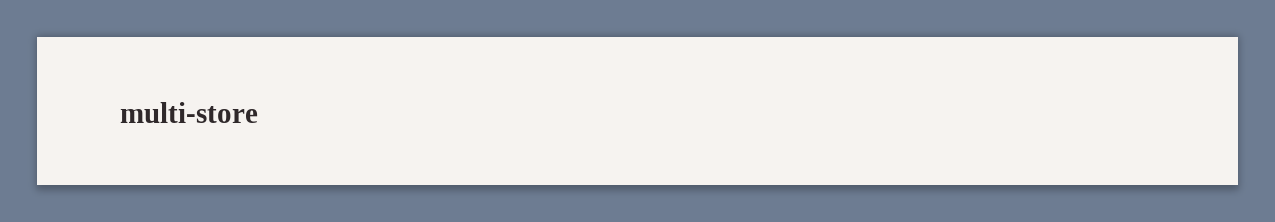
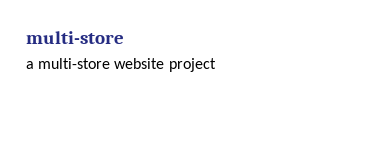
[120,102,258,123] multi-store -> [26,31,124,44] [26,58,216,72] multi-store // a multi-store website project

